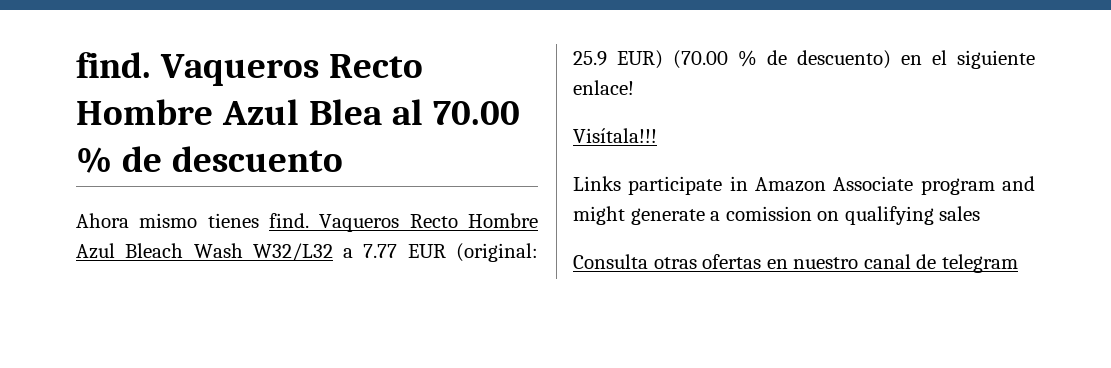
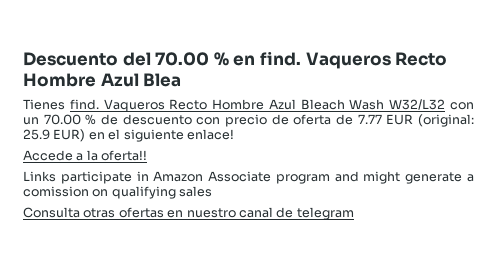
(76, 65) none -> [23,52,256,66] Descuento del 70.00 % en
[391,99,520,125] [76,146,343,173] [76,213,259,228] al 70.00 % de descuento // Ahora mismo tienes -> [23,99,65,110] // Tienes
[343,248,354,258] a -> [449,102,474,110] [23,114,353,127] con un 70.00 % de descuento con precio de oferta de
[673,50,891,69] (70.00 % de descuento) -> (86, 135) none
[573,128,657,143] Visítala!!! -> [23,150,148,161] Accede a la oferta!!

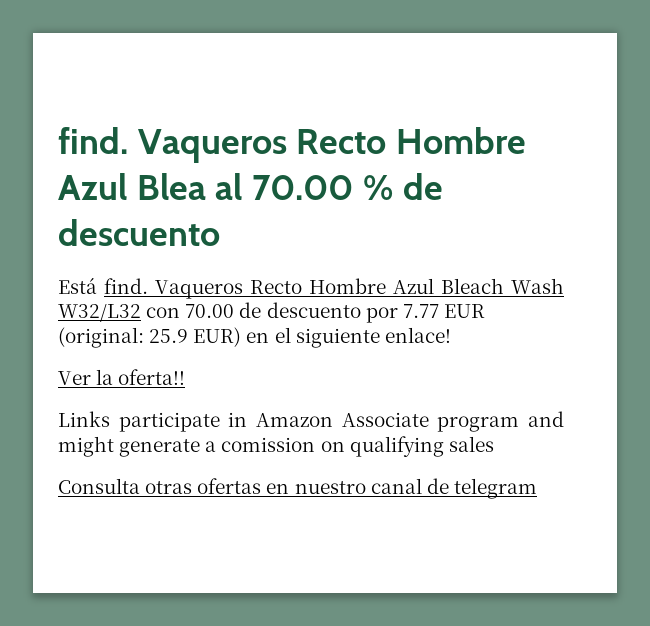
[23,52,256,66] Descuento del 70.00 % en -> (58, 140) none
[23,99,65,110] // Tienes -> [215,173,443,200] [58,219,220,246] [58,277,97,294] al 70.00 % de descuento // Está
[23,114,353,127] un 70.00 % de descuento con precio de oferta de -> [185,302,398,323] 70.00 de descuento por
[23,150,84,161] Accede a -> [58,371,91,385] Ver

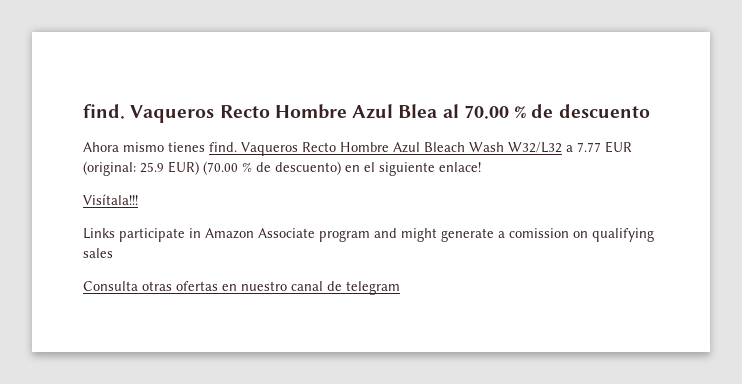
[58,277,97,294] Está -> [83,142,205,152] Ahora mismo tienes
[146,302,398,323] con 70.00 de descuento por -> [566,145,573,152] a
(242, 337) none -> [203,161,341,175] (70.00 % de descuento)
[58,369,186,385] Ver la oferta!! -> [83,194,138,205] Visítala!!!

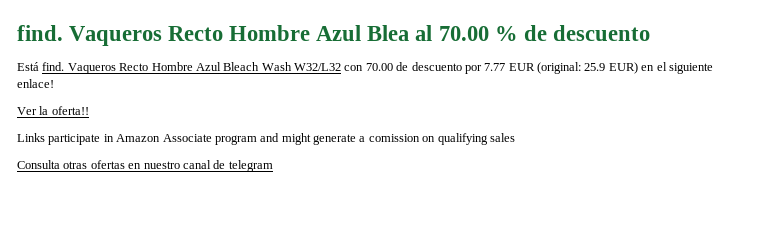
[83,142,205,152] Ahora mismo tienes -> [17,62,39,71] Está
[566,145,573,152] a -> [344,62,482,74] con 70.00 de descuento por
[203,161,341,175] (70.00 % de descuento) -> (638, 68) none
[83,194,138,205] Visítala!!! -> [17,106,89,115] Ver la oferta!!

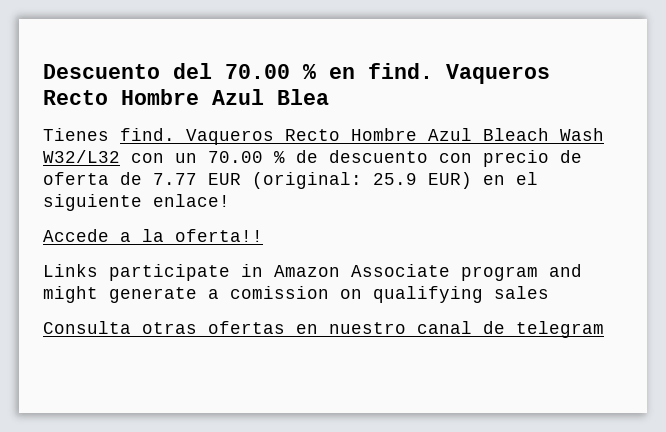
(17, 33) none -> [43,63,355,79] Descuento del 70.00 % en
[415,25,650,41] [17,62,39,71] al 70.00 % de descuento // Está -> [43,128,109,141] // Tienes
[365,62,482,74] 70.00 de descuento por -> [175,150,582,167] [43,172,142,185] un 70.00 % de descuento con precio de oferta de
[17,107,37,115] Ver -> [43,229,131,242] Accede a

